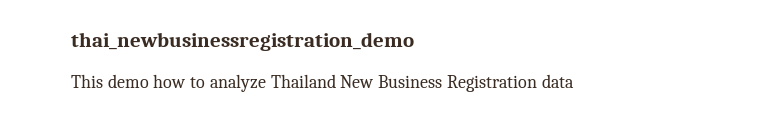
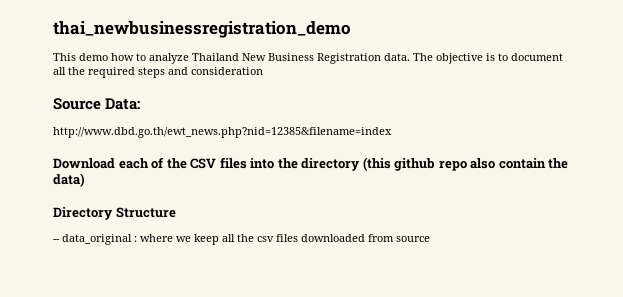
[541,74,574,88] data -> [384,53,563,64] [53,67,263,78] [53,98,141,110] [53,127,392,138] [53,157,569,171] [53,173,85,187] [53,207,176,220] [53,234,430,245] data. The objective is to document all the required steps and consideration // Source Data: // http://www.dbd.go.th/ewt_news.php?nid=12385&filename=index // Download each of the CSV files into the directory (this github repo also contain the data) // Directory Structure // -- data_original : where we keep all the csv files downloaded from source

